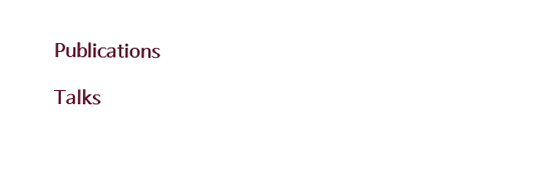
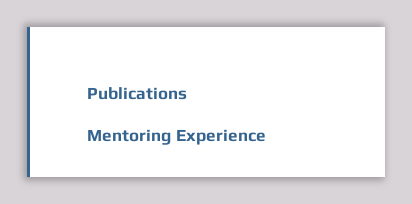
[53,88,101,106] Talks -> [87,129,266,145] Mentoring Experience

